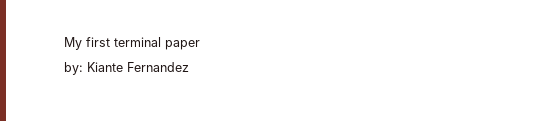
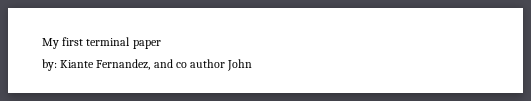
[127,62,189,72] Fernandez -> [96,59,253,71] Fernandez, and co author John

